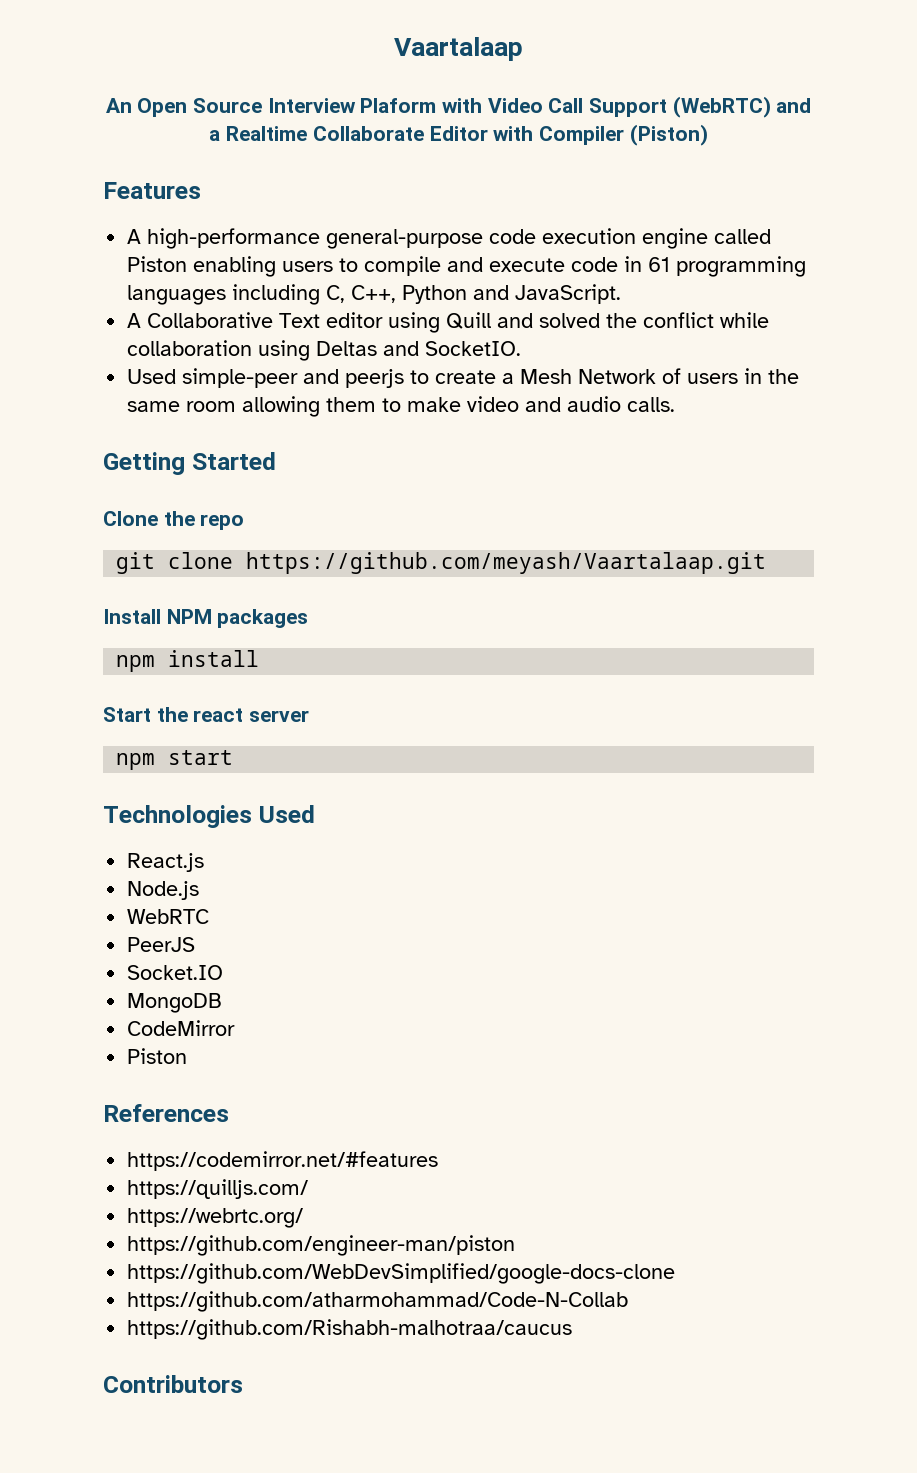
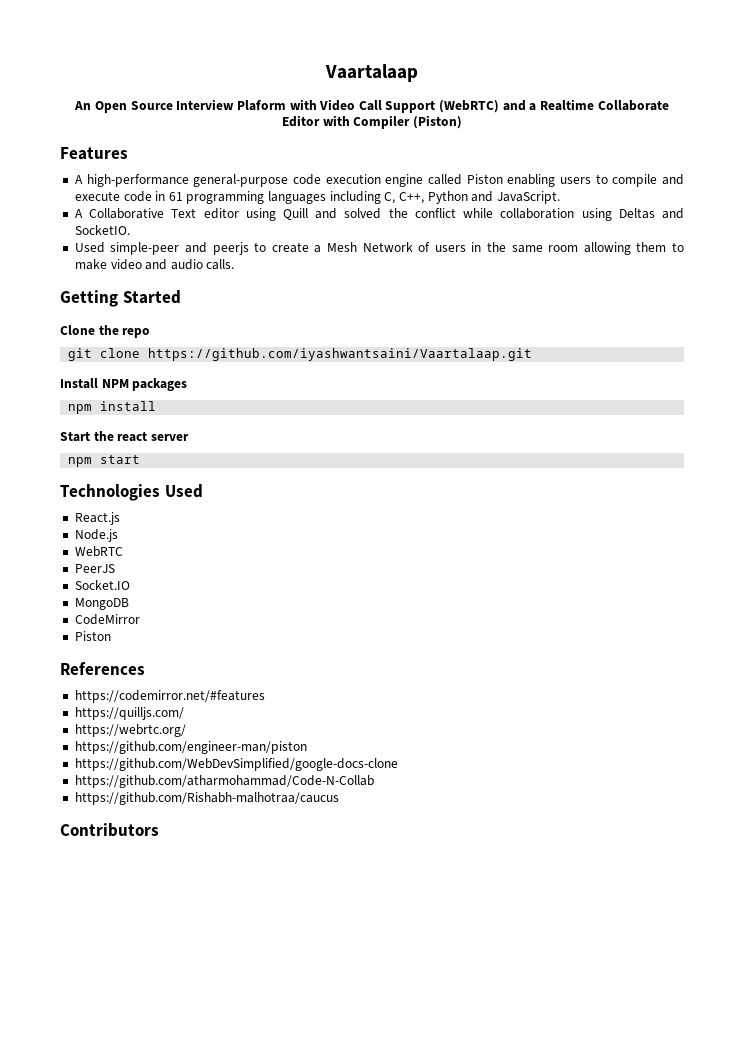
[246,552,767,574] https://github.com/meyash/Vaartalaap.git -> [148,348,533,361] https://github.com/iyashwantsaini/Vaartalaap.git

